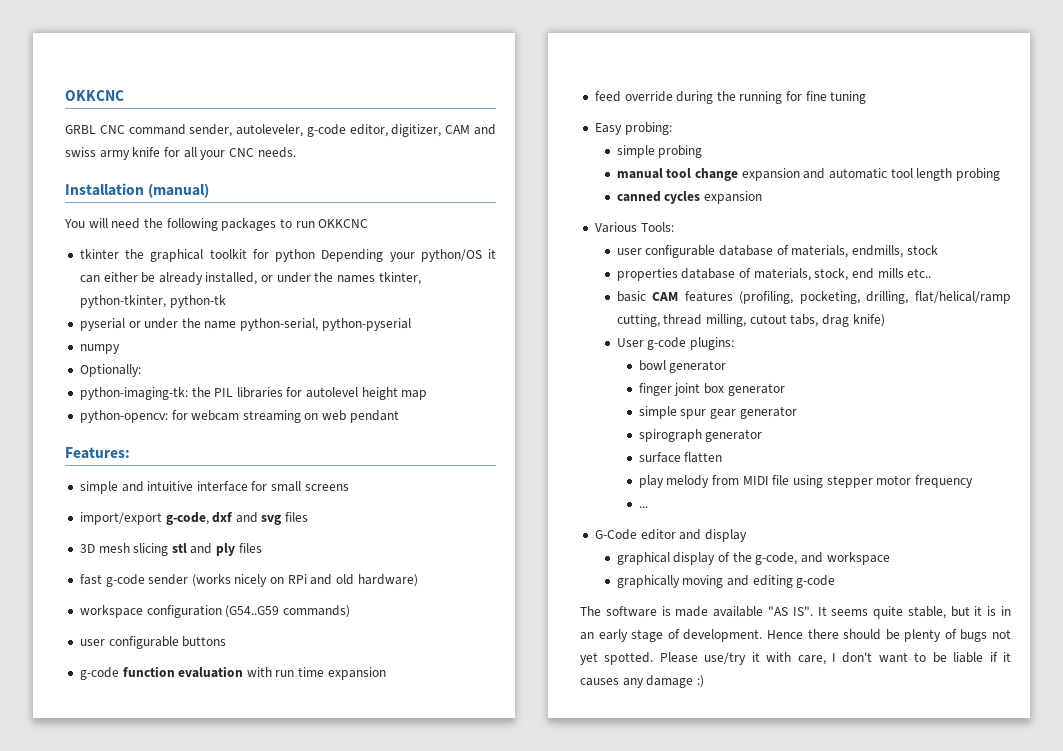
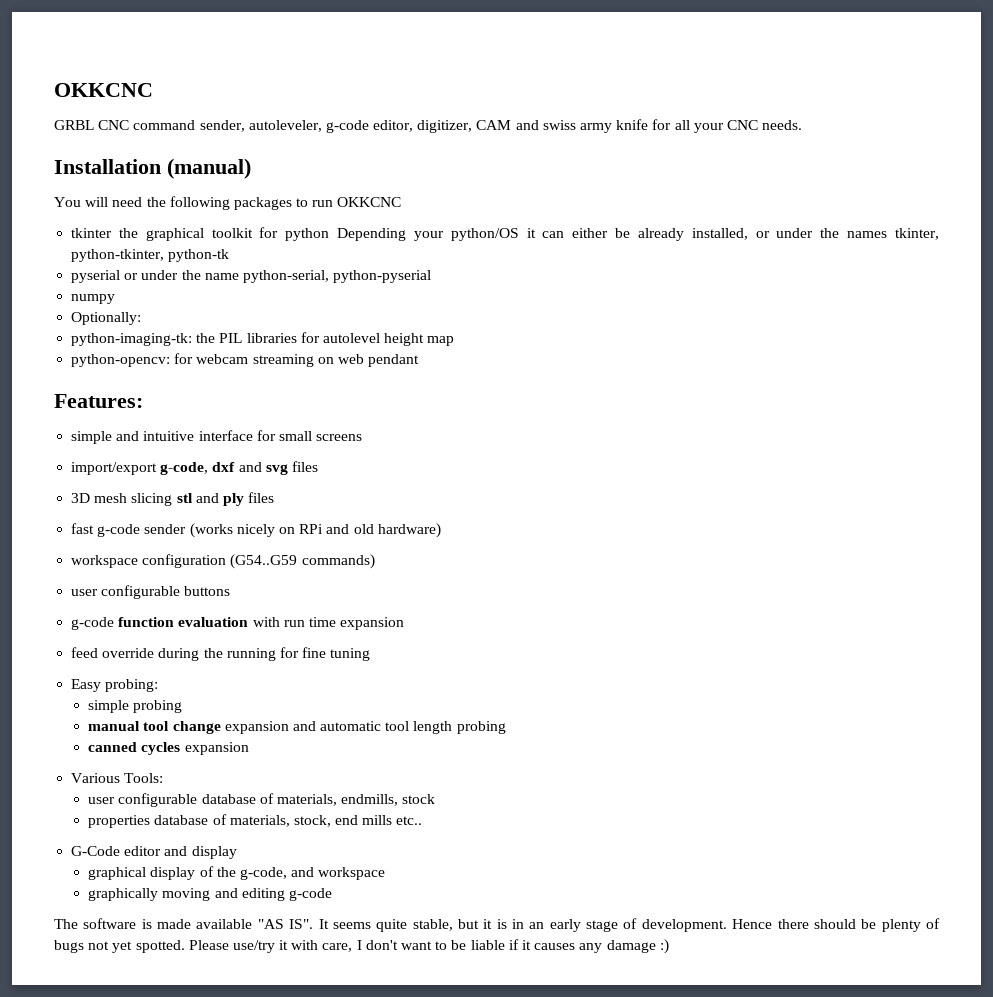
[616,291,1011,304] [616,314,885,327] [616,337,735,350] [638,360,727,373] [638,383,785,396] [638,406,797,419] [638,429,763,442] [638,452,723,463] [638,475,973,488] [638,506,648,508] // basic CAM features (profiling, pocketing, drilling, flat/helical/ramp cutting, thread milling, cutout tabs, drag knife) // User g-code plugins: // bowl generator // finger joint box generator // simple spur gear generator // spirograph generator // surface flatten // play melody from MIDI file using stepper motor frequency // ... -> (423, 820) none

